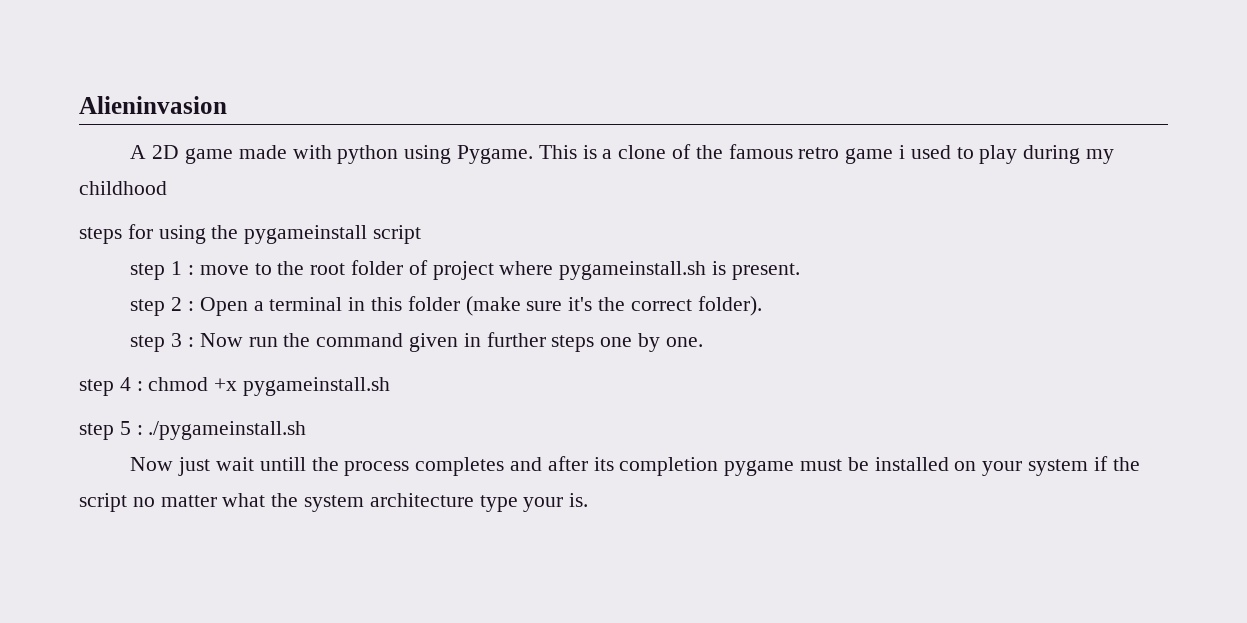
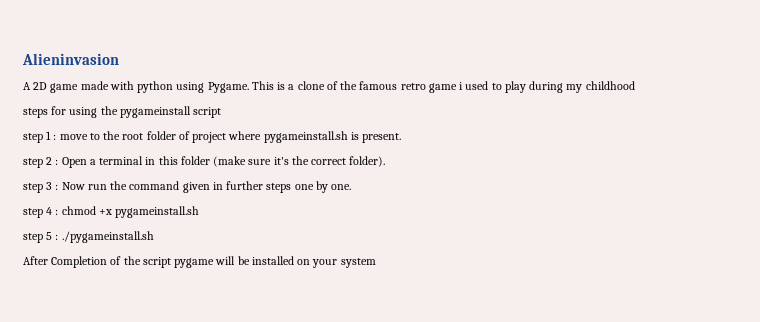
[130,456,843,476] Now just wait untill the process completes and after its completion pygame must -> [23,256,236,268] After Completion of the script pygame will
[1093,456,1140,471] [79,493,589,512] if the script no matter what the system architecture type your is. -> (376, 263) none

